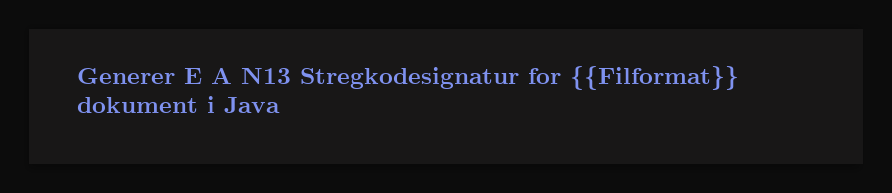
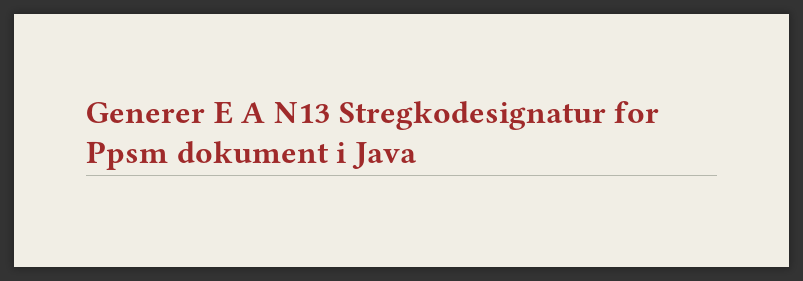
[570,66,739,90] {{Filformat}} -> [86,141,168,170] Ppsm

